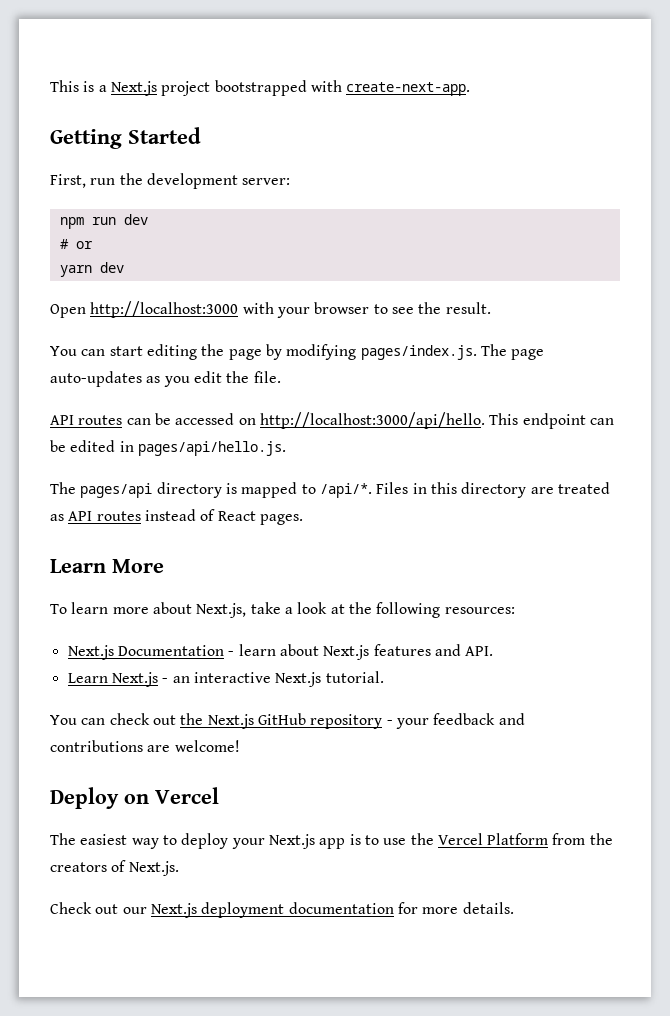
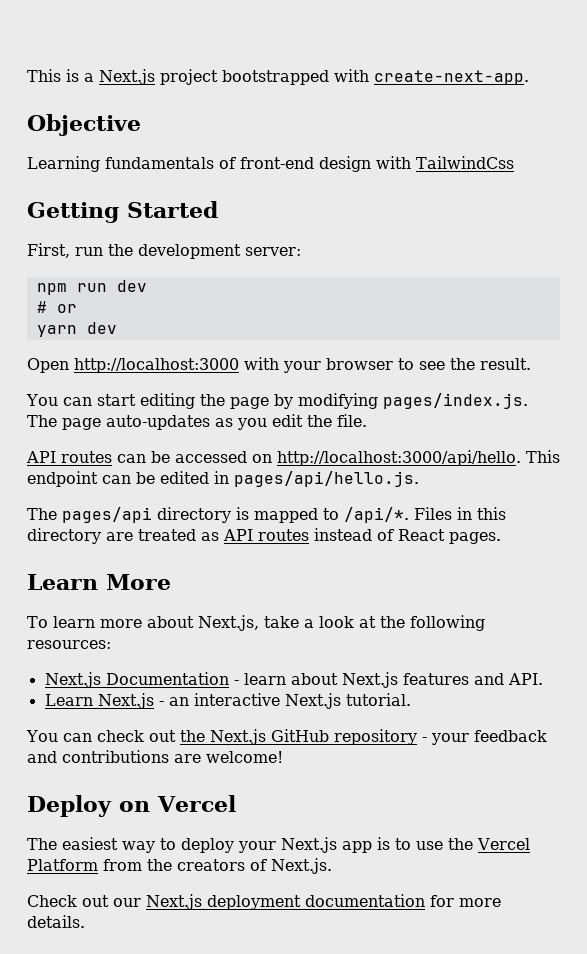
(471, 89) none -> [27,114,141,136] [27,156,514,172] // Objective // Learning fundamentals of front-end design with TailwindCss

